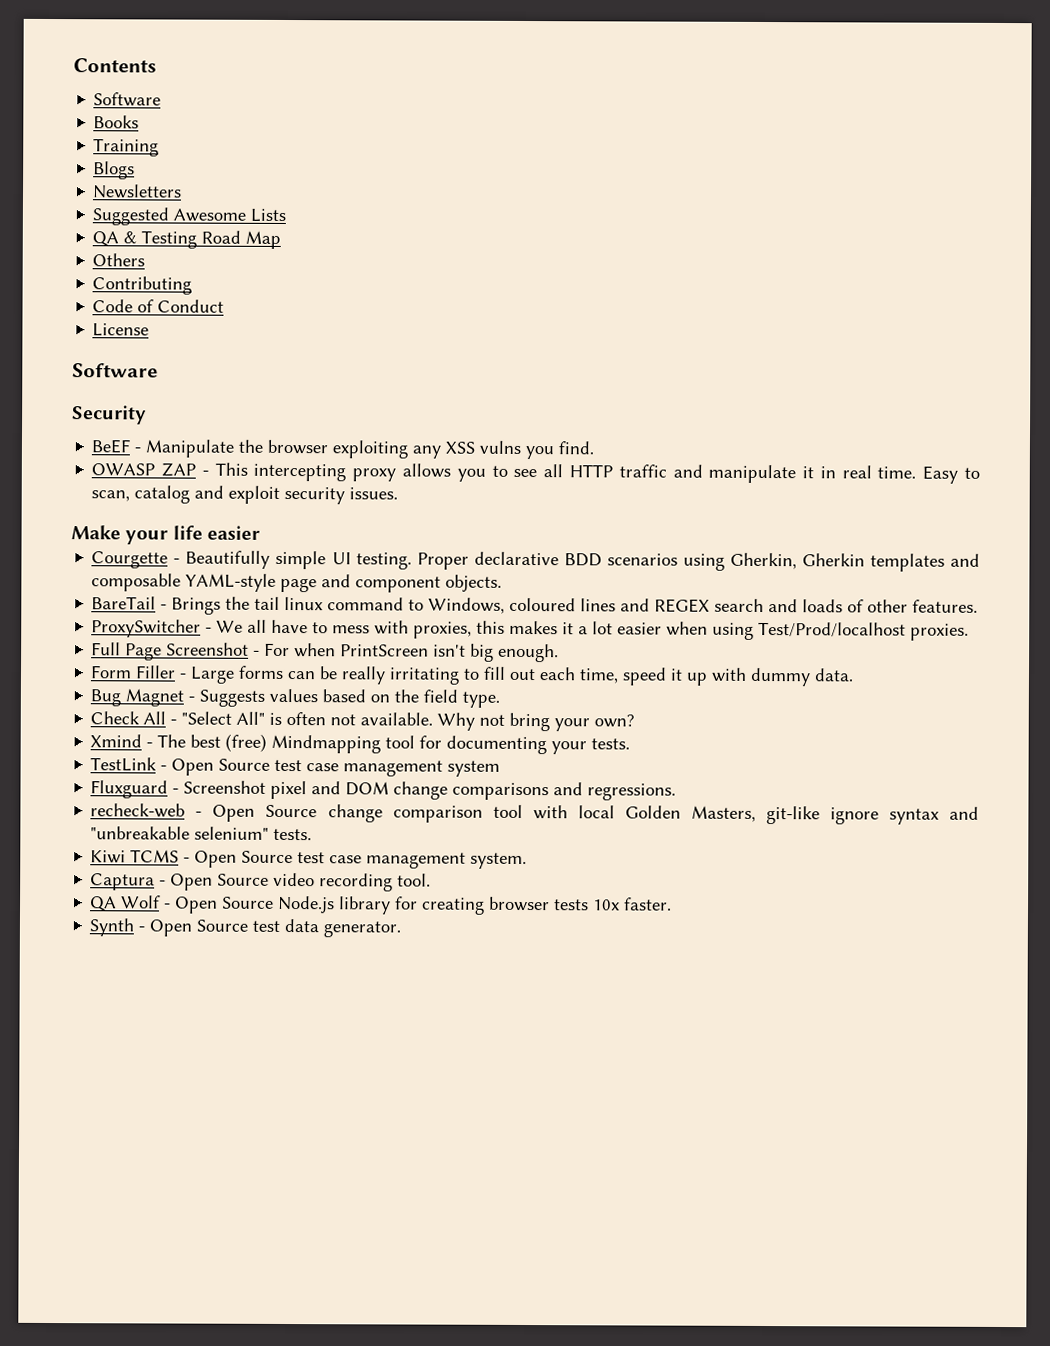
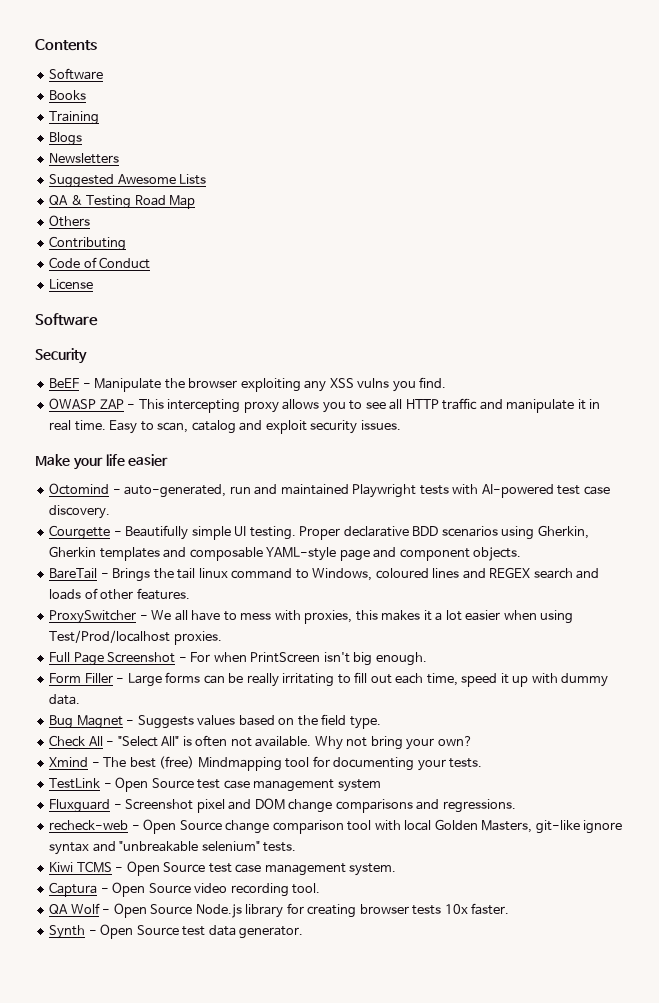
(260, 532) none -> [49,483,610,498] [49,505,111,519] // Octomind - auto-generated, run and maintained Playwright tests with AI-powered test case discovery.

